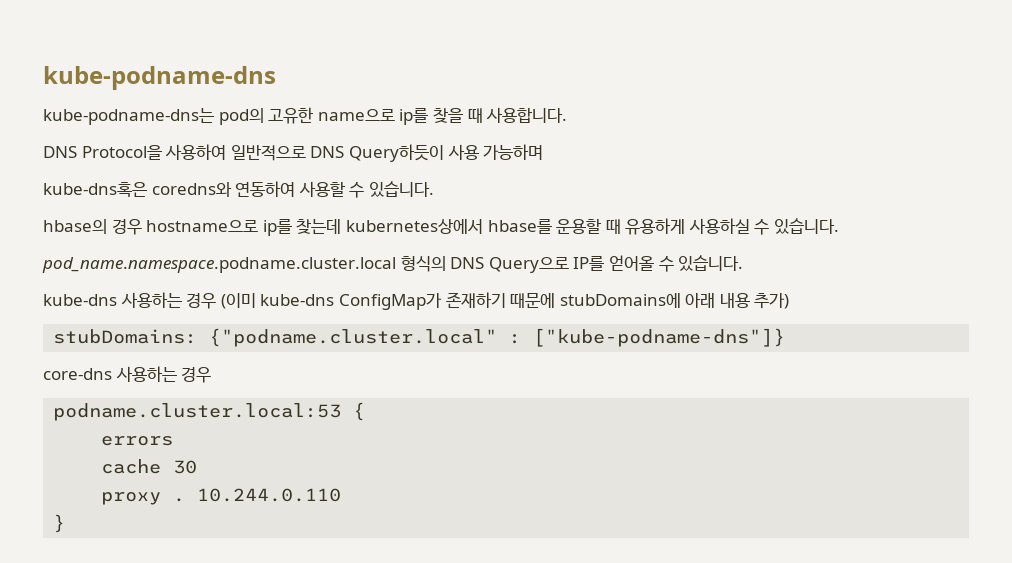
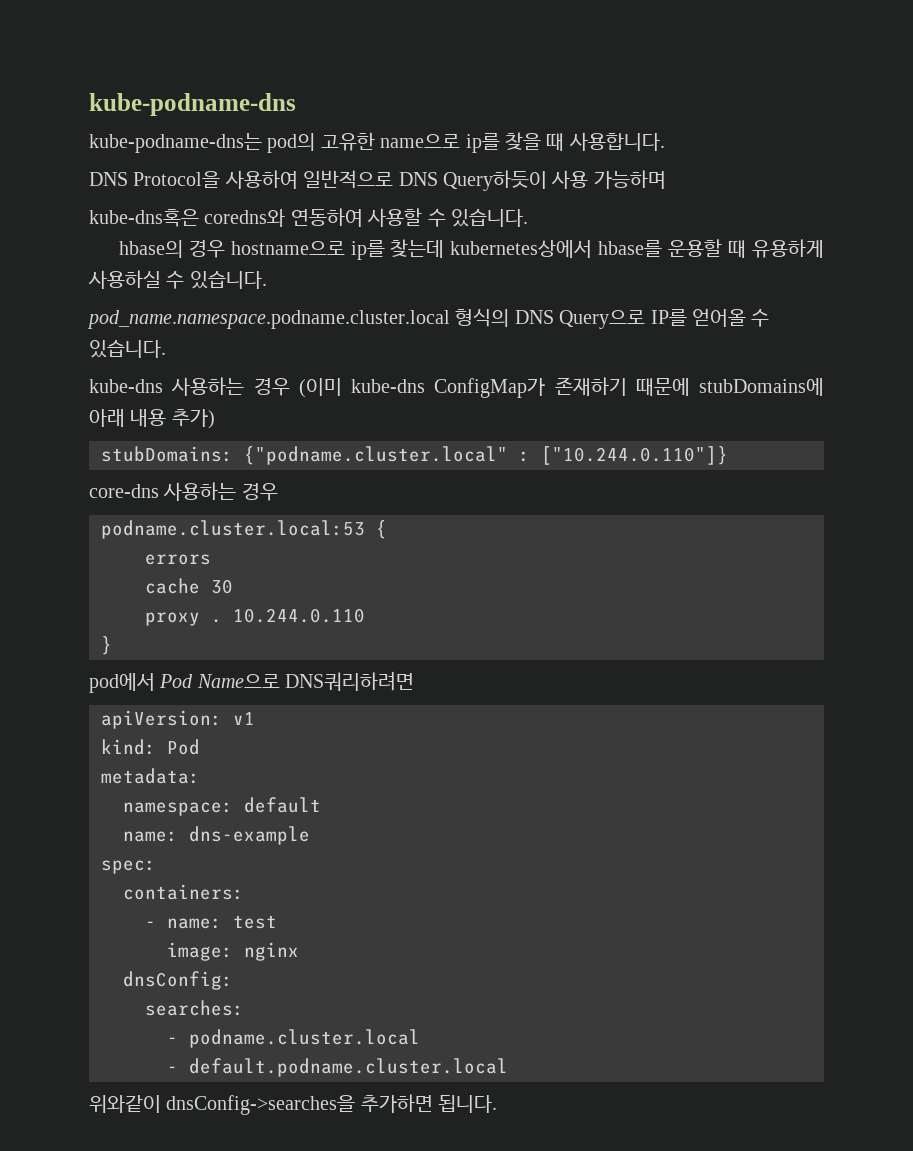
[533,328,786,347] ["kube-podname-dns"]} -> [541,446,728,465] ["10.244.0.110"]}
(66, 523) none -> [89,671,415,693] [101,710,255,729] [101,739,200,755] [101,768,200,784] [123,797,321,816] [123,826,310,845] [101,860,156,874] [123,884,244,900] [145,915,277,929] [167,942,299,961] [123,971,233,990] [145,1000,244,1016] [167,1029,420,1048] [167,1058,508,1077] [89,1094,498,1115] // pod에서 Pod Name으로 DNS쿼리하려면 // apiVersion: v1 // kind: Pod // metadata: // namespace: default // name: dns-example // spec: // containers: // - name: test // image: nginx // dnsConfig: // searches: // - podname.cluster.local // - default.podname.cluster.local // 위와같이 dnsConfig->searches을 추가하면 됩니다.

